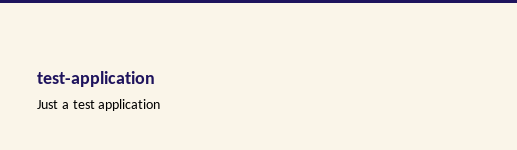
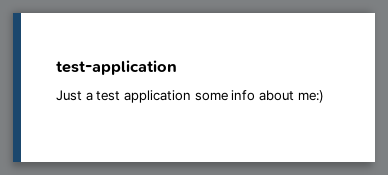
(161, 105) none -> [194,90,324,103] some info about me:)

